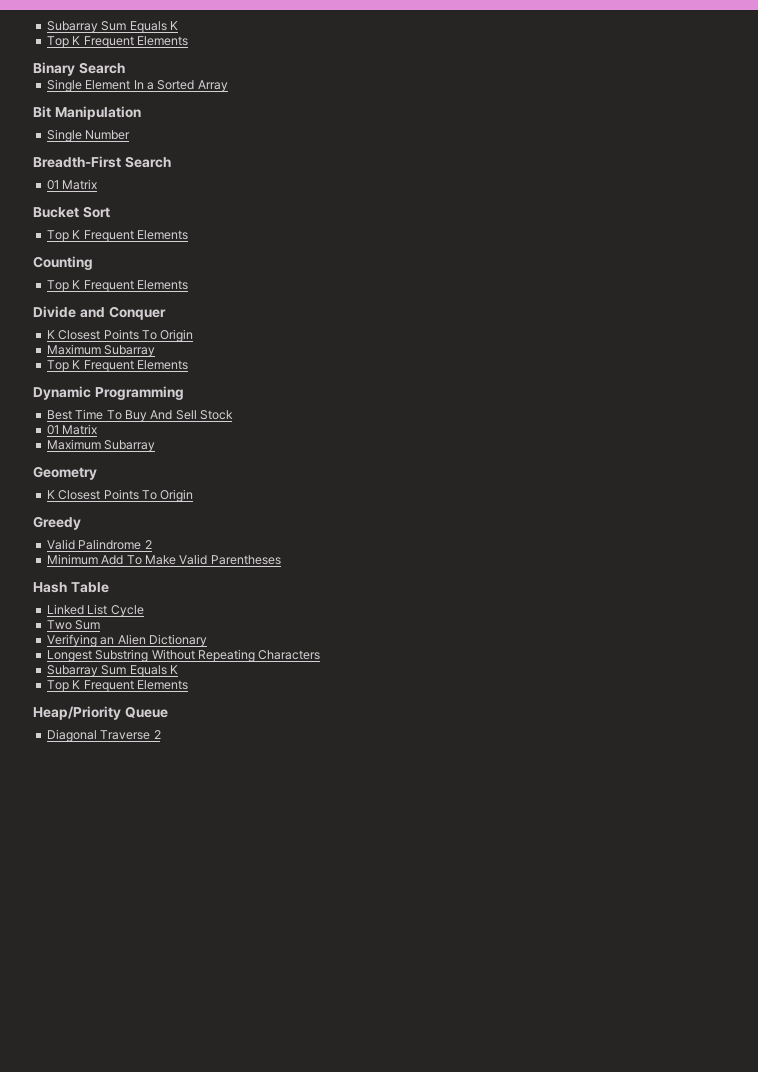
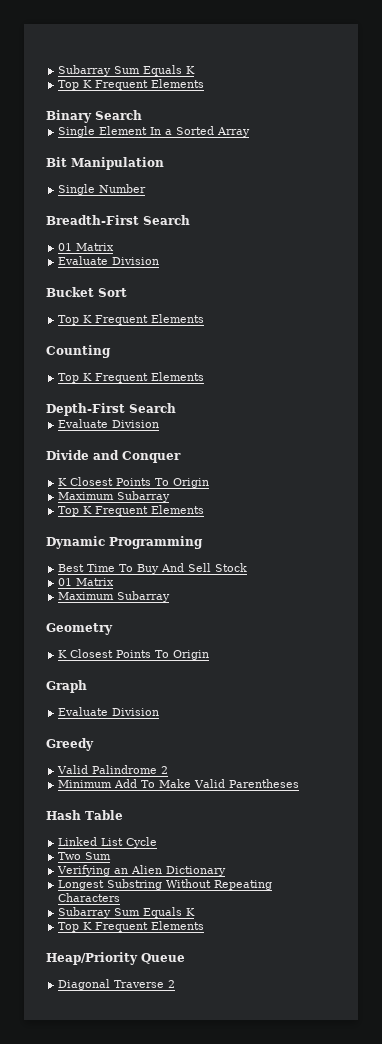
(98, 184) none -> [58,256,160,265] // Evaluate Division
(188, 285) none -> [46,403,176,416] [58,419,160,428] // Depth-First Search // Evaluate Division
(194, 495) none -> [46,680,87,693] [58,707,160,716] // Graph // Evaluate Division

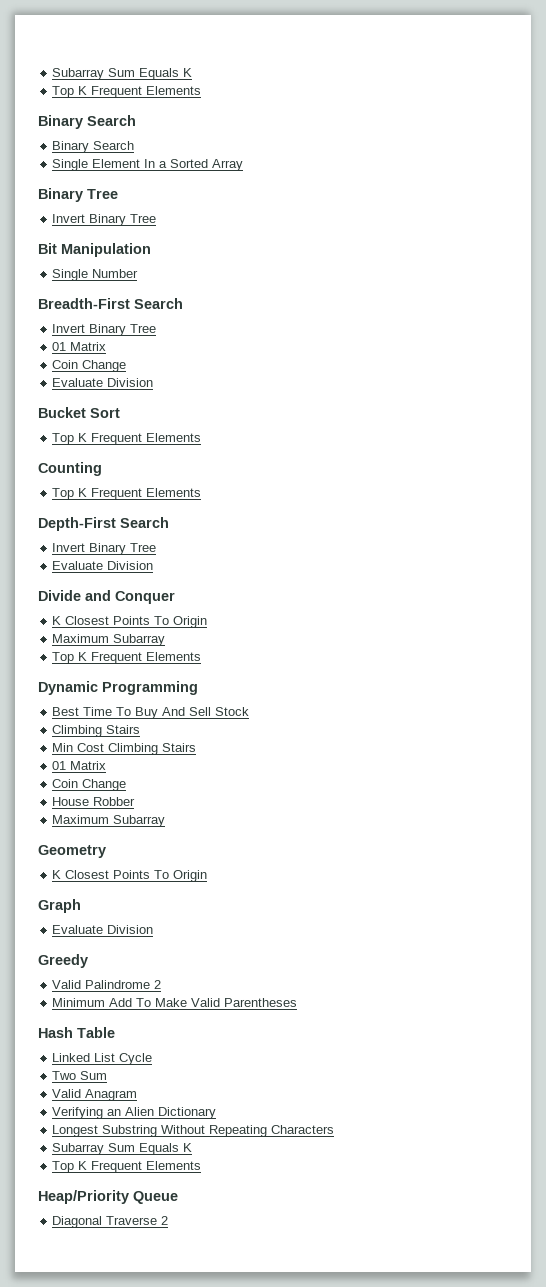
(142, 115) none -> [52,141,135,153] // Binary Search
(251, 132) none -> [38,188,118,202] [52,214,157,226] // Binary Tree // Invert Binary Tree
[58,243,115,251] // 01 Matrix -> [52,324,157,336] [52,342,107,351] [52,360,127,372] // Invert Binary Tree // 01 Matrix // Coin Change
(176, 408) none -> [52,543,157,555] // Invert Binary Tree
[58,578,115,586] 01 Matrix -> [52,725,141,737] [52,743,197,755] [52,761,107,770] [52,779,127,791] [52,797,136,806] Climbing Stairs // Min Cost Climbing Stairs // 01 Matrix // Coin Change // House Robber
(112, 856) none -> [52,1089,138,1101] // Valid Anagram

